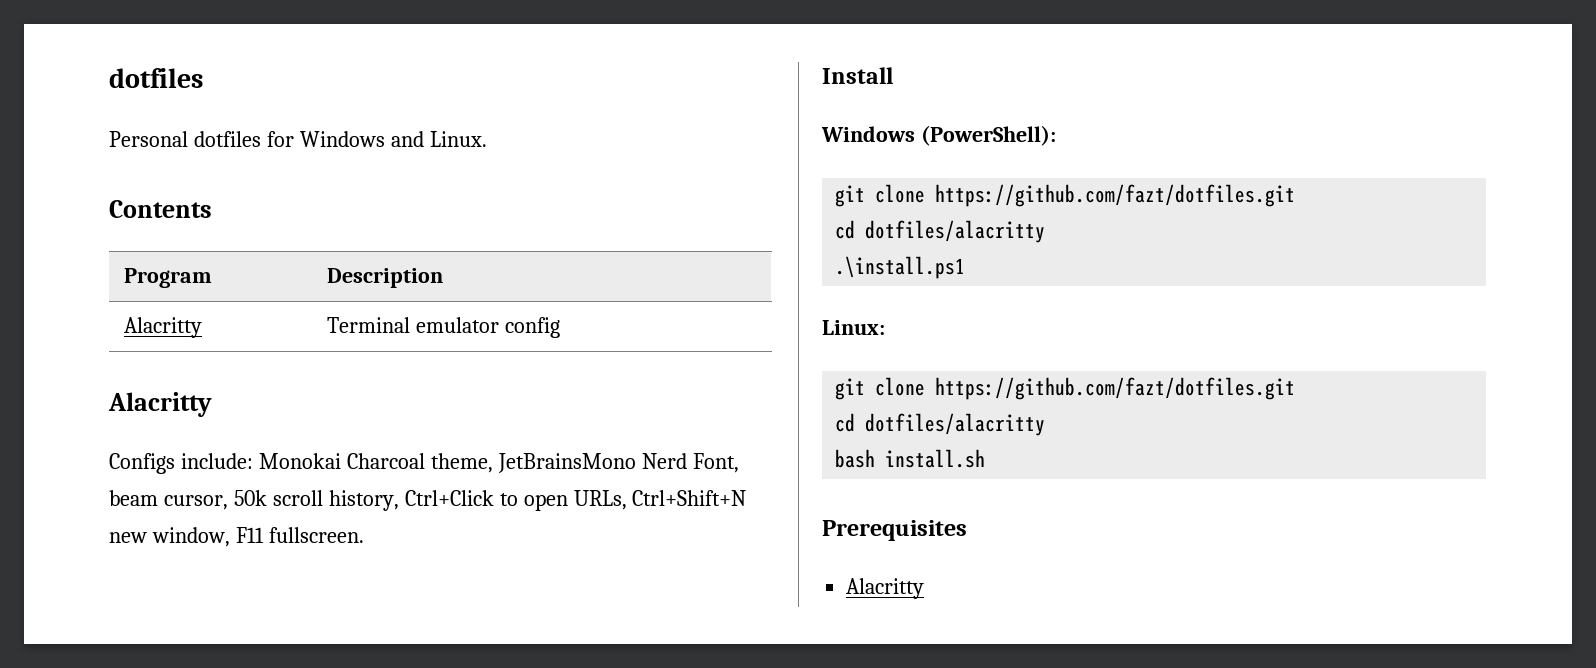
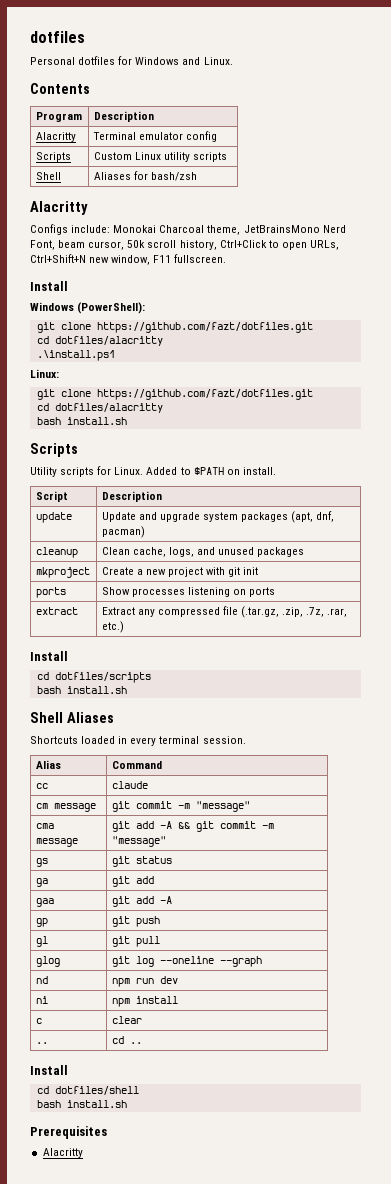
(560, 327) none -> [35,152,71,162] [93,152,228,162] [35,172,61,180] [93,171,197,181] // Scripts | Custom Linux utility scripts // Shell | Aliases for bash/zsh
(986, 458) none -> [30,443,78,457] [30,466,276,477] [35,491,68,502] [101,491,162,502] [35,512,72,523] [101,511,335,523] [101,526,145,538] [35,547,78,558] [101,547,305,557] [35,567,90,578] [101,567,259,577] [35,587,66,598] [101,587,276,597] [35,607,78,615] [101,606,348,618] [101,621,124,633] [30,651,68,661] [36,672,151,683] [36,686,127,694] [30,712,114,723] [30,736,246,746] [35,760,61,769] [111,761,162,769] [35,783,48,789] [111,781,148,789] [35,803,96,812] [111,801,250,812] [35,823,54,829] [35,838,78,847] [111,821,274,832] [111,836,166,847] [35,858,48,867] [111,856,172,867] [35,878,48,887] [111,876,154,887] [35,898,54,907] [111,896,172,907] [35,918,48,927] [111,916,160,927] [35,936,48,947] [111,936,160,947] [35,956,60,967] [111,956,262,967] [35,976,48,984] [111,976,178,987] [35,996,48,1004] [111,996,178,1007] [35,1018,42,1024] [111,1016,142,1024] [35,1042,48,1044] [111,1036,142,1044] [30,1065,68,1075] [36,1086,139,1095] [36,1100,127,1108] // Scripts // Utility scripts for Linux. Added to $PATH on install. // Script | Description // update | Update and upgrade system packages (apt, dnf, pacman) // cleanup | Clean cache, logs, and unused packages // mkproject | Create a new project with git init // ports | Show processes listening on ports // extract | Extract any compressed file (.tar.gz, .zip, .7z, .rar, etc.) // Install // cd dotfiles/scripts // bash install.sh // Shell Aliases // Shortcuts loaded in every terminal session. // Alias | Command // cc | claude // cm message | git commit -m "message" // cma message | git add -A && git commit -m "message" // gs | git status // ga | git add // gaa | git add -A // gp | git push // gl | git pull // glog | git log --oneline --graph // nd | npm run dev // ni | npm install // c | clear // .. | cd .. // Install // cd dotfiles/shell // bash install.sh

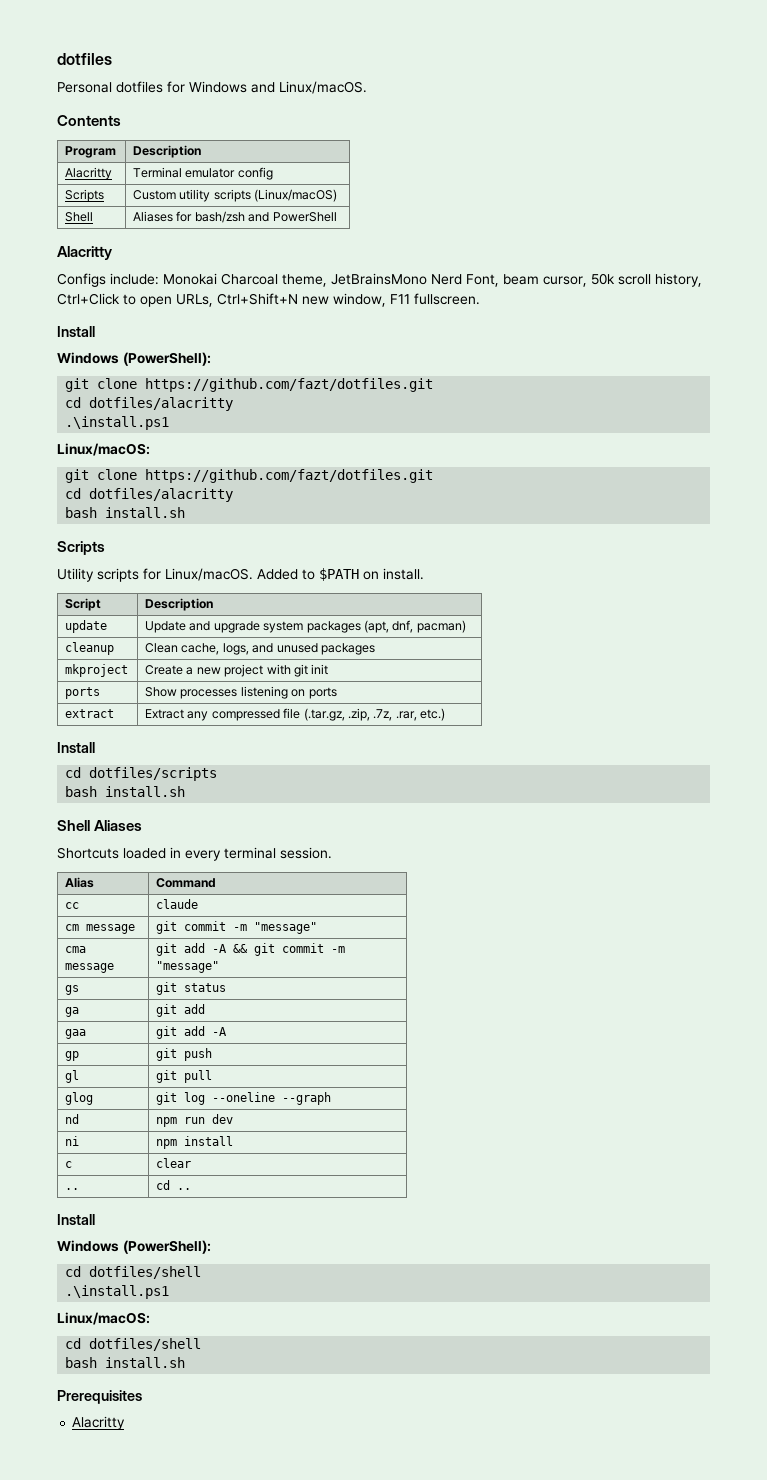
[203,57,233,65] Linux. -> [279,81,367,94] Linux/macOS.
[134,152,161,160] Linux -> (177, 195) none
(228, 157) none -> [254,189,338,202] (Linux/macOS)
(197, 176) none -> [248,212,337,222] and PowerShell
[30,369,59,378] Linux: -> [57,443,150,456] Linux/macOS:
[114,467,144,475] Linux. -> [165,568,253,581] Linux/macOS.
(68, 1070) none -> [57,1240,211,1254] [65,1266,202,1279] [65,1285,170,1299] [57,1312,150,1325] // Windows (PowerShell): // cd dotfiles/shell // .\install.ps1 // Linux/macOS:

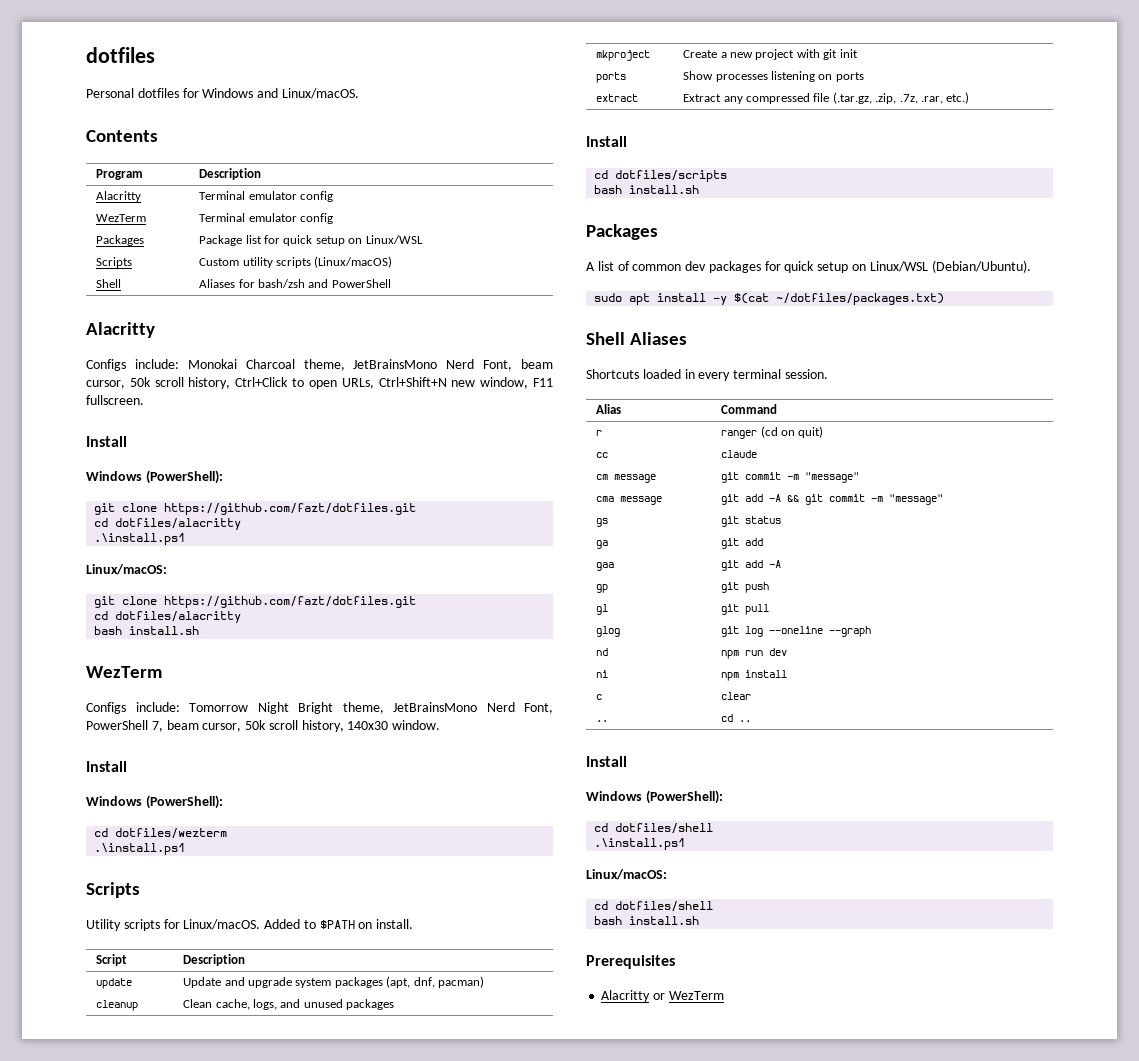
(273, 173) none -> [96,214,147,222] [199,213,334,224] [96,235,145,246] [199,235,423,246] // WezTerm | Terminal emulator config // Packages | Package list for quick setup on Linux/WSL
(186, 512) none -> [86,666,162,678] [86,702,553,714] [86,720,441,732] [86,761,127,772] [86,795,223,809] [94,828,228,839] [94,843,186,855] // WezTerm // Configs include: Tomorrow Night Bright theme, JetBrainsMono Nerd Font, PowerShell 7, beam cursor, 50k scroll history, 140x30 window. // Install // Windows (PowerShell): // cd dotfiles/wezterm // .\install.ps1
(186, 791) none -> [586,224,658,240] [586,260,1031,273] [594,293,945,305] // Packages // A list of common dev packages for quick setup on Linux/WSL (Debian/Ubuntu). // sudo apt install -y $(cat ~/dotfiles/packages.txt)
(217, 883) none -> [596,430,603,436] [721,426,824,439] // r | ranger (cd on quit)
(126, 1423) none -> [653,991,724,1000] or WezTerm

